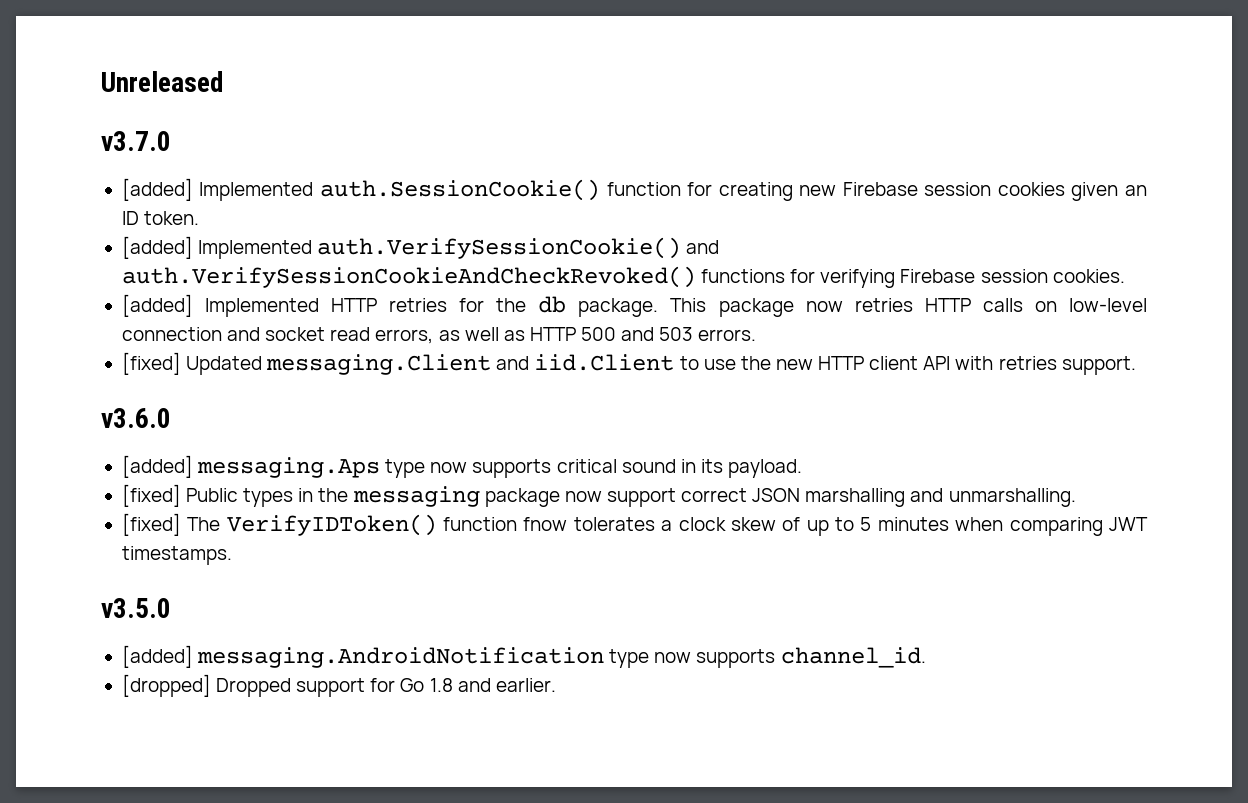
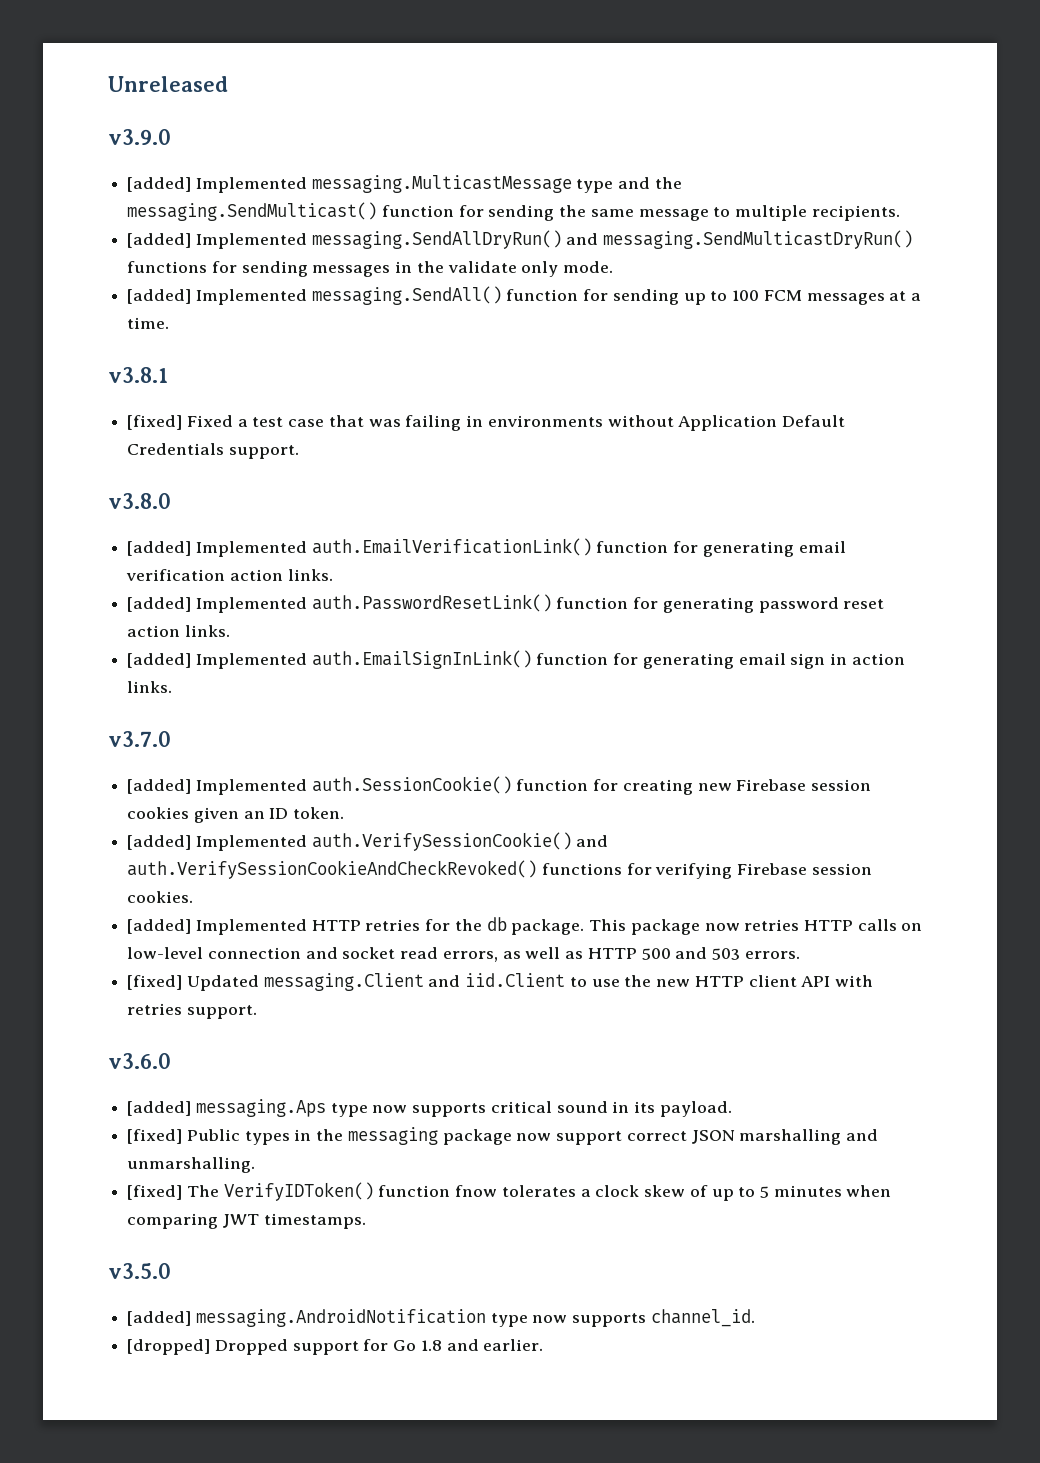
(223, 81) none -> [108,129,171,145] [127,175,682,193] [127,202,900,221] [127,230,914,249] [127,261,614,277] [127,286,921,305] [127,317,170,329] [108,367,168,383] [127,415,845,431] [127,443,299,459] [108,493,171,509] [127,538,846,557] [126,569,333,581] [127,594,885,613] [127,625,230,637] [127,650,905,669] [127,681,173,693] // v3.9.0 // [added] Implemented messaging.MulticastMessage type and the messaging.SendMulticast() function for sending the same message to multiple recipients. // [added] Implemented messaging.SendAllDryRun() and messaging.SendMulticastDryRun() functions for sending messages in the validate only mode. // [added] Implemented messaging.SendAll() function for sending up to 100 FCM messages at a time. // v3.8.1 // [fixed] Fixed a test case that was failing in environments without Application Default Credentials support. // v3.8.0 // [added] Implemented auth.EmailVerificationLink() function for generating email verification action links. // [added] Implemented auth.PasswordResetLink() function for generating password reset action links. // [added] Implemented auth.EmailSignInLink() function for generating email sign in action links.

